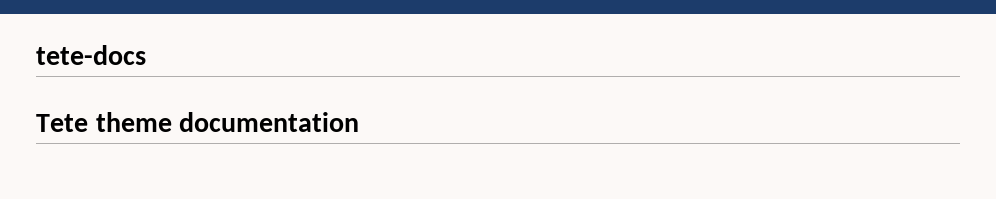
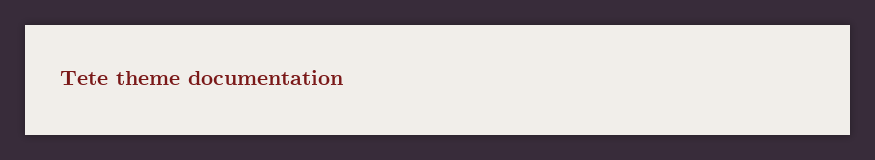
[36,45,146,65] tete-docs // -> (60, 78) none

